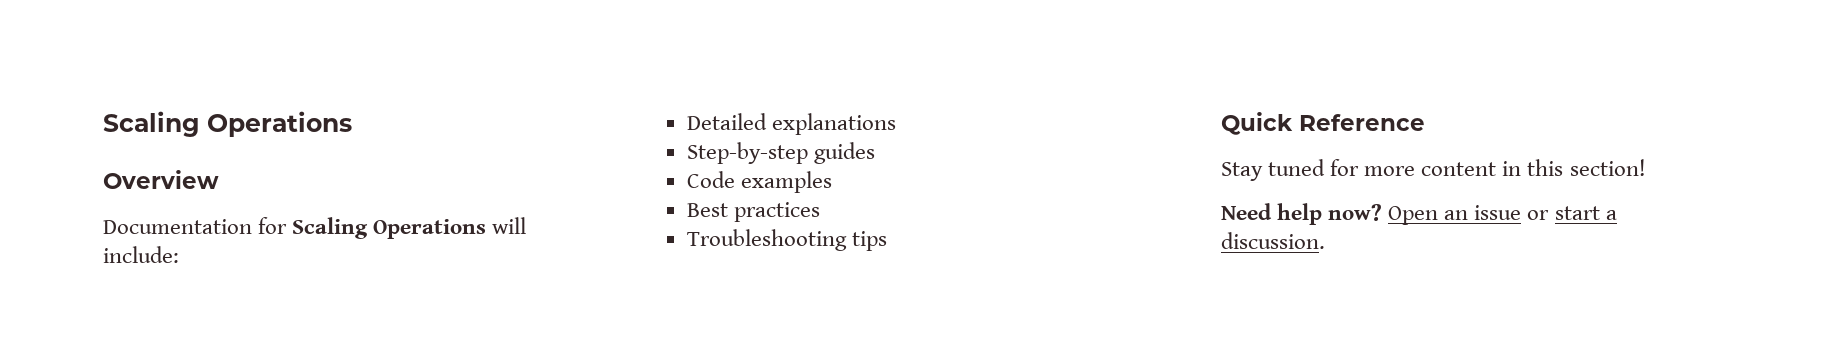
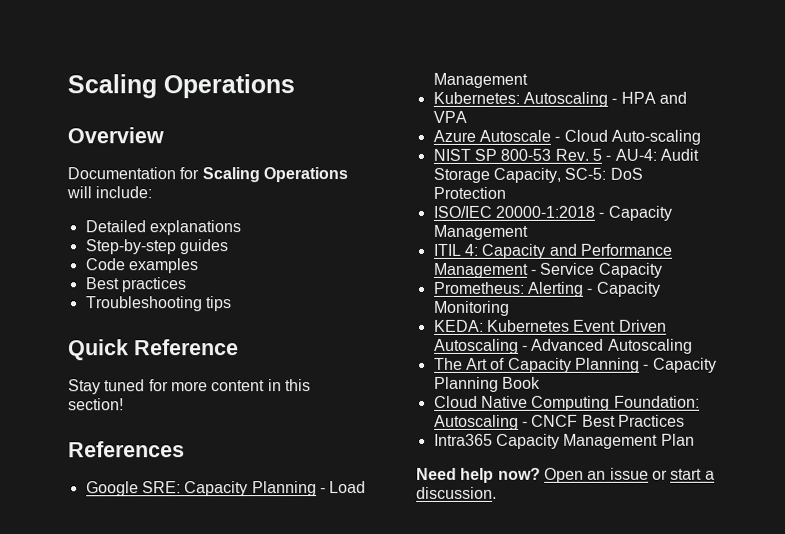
(1646, 167) none -> [68,441,185,458] [85,481,367,497] [432,72,528,88] [432,91,687,107] [432,110,467,123] [432,129,701,145] [432,148,699,161] [432,167,643,183] [432,186,506,199] [432,205,672,221] [432,224,528,240] [432,243,672,259] [432,262,663,278] [433,281,661,297] [433,300,510,316] [433,319,667,332] [433,338,693,354] [433,357,717,373] [433,376,541,392] [433,395,700,411] [433,414,685,430] [433,433,695,449] // References // Google SRE: Capacity Planning - Load Management // Kubernetes: Autoscaling - HPA and VPA // Azure Autoscale - Cloud Auto-scaling // NIST SP 800-53 Rev. 5 - AU-4: Audit Storage Capacity, SC-5: DoS Protection // ISO/IEC 20000-1:2018 - Capacity Management // ITIL 4: Capacity and Performance Management - Service Capacity // Prometheus: Alerting - Capacity Monitoring // KEDA: Kubernetes Event Driven Autoscaling - Advanced Autoscaling // The Art of Capacity Planning - Capacity Planning Book // Cloud Native Computing Foundation: Autoscaling - CNCF Best Practices // Intra365 Capacity Management Plan

